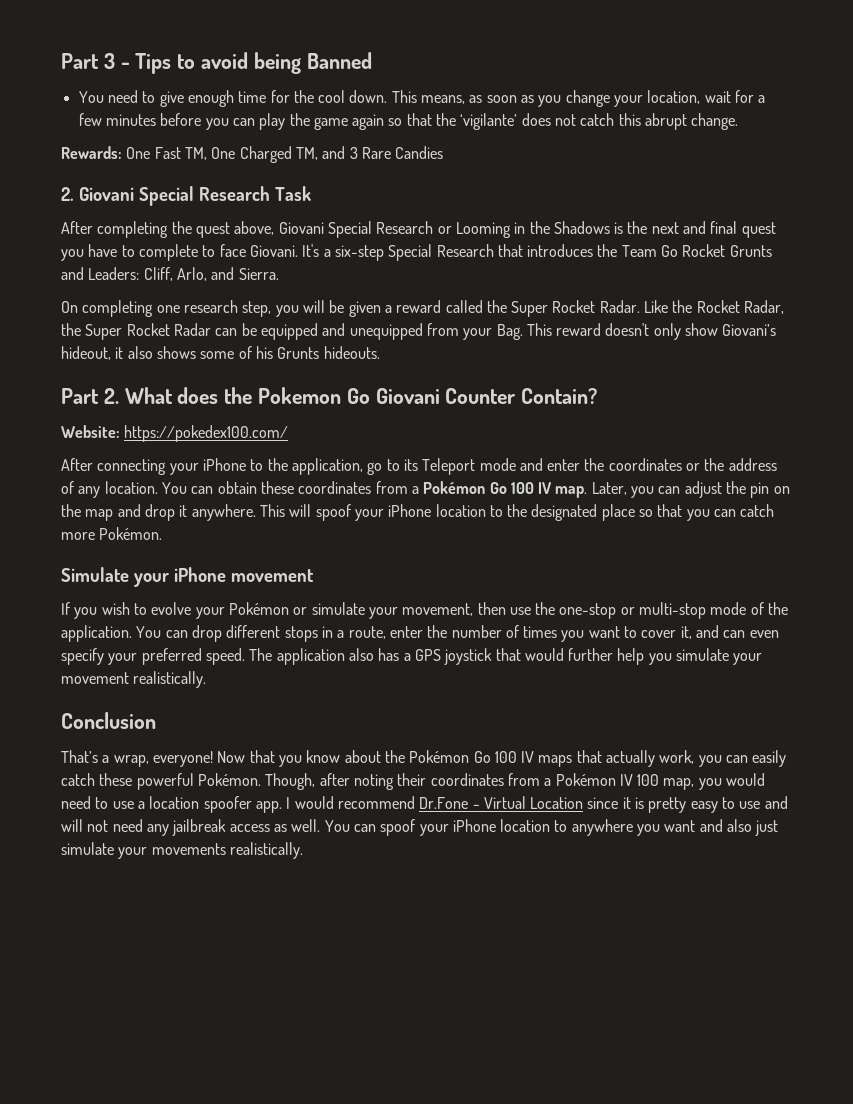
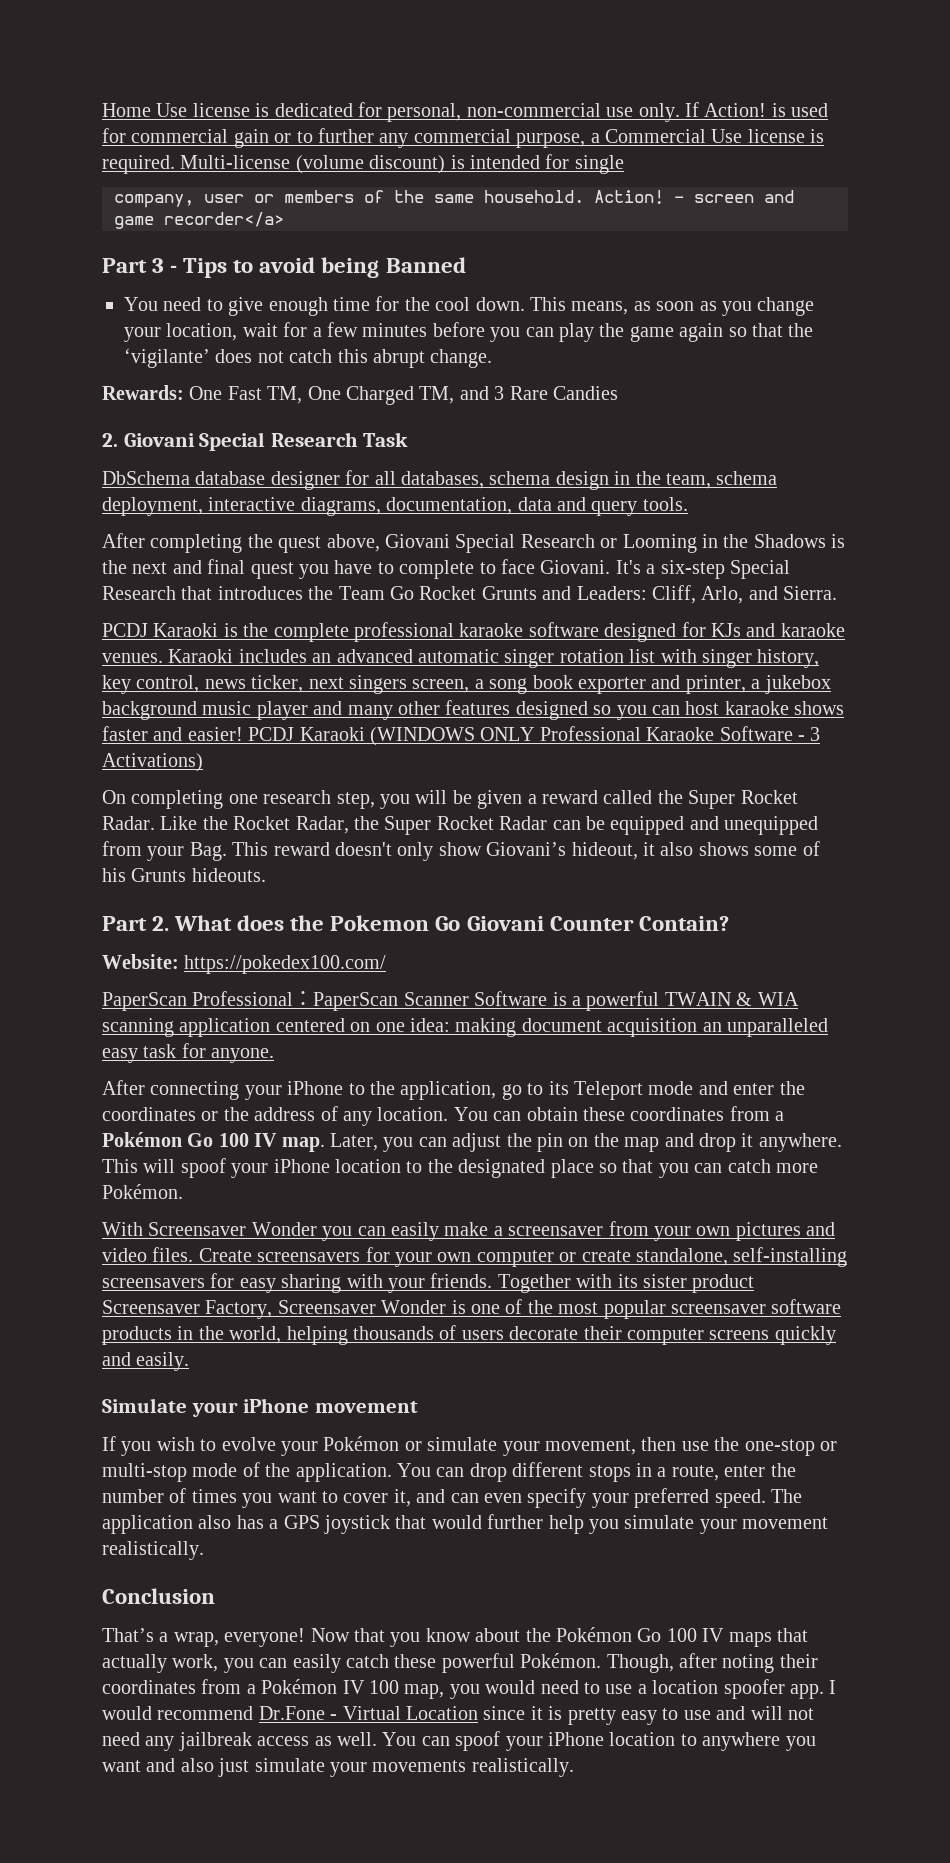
(61, 61) none -> [102,102,829,122] [102,128,825,148] [102,154,624,174] [114,190,794,208] [114,212,284,229] Home Use license is dedicated for personal, non-commercial use only. If Action! is used for commercial gain or to further any commercial purpose, a Commercial Use license is required. Multi-license (volume discount) is intended for single // company, user or members of the same household. Action! - screen and game recorder</a> //
(311, 193) none -> [102,470,778,490] [102,497,688,516] // DbSchema database designer for all databases, schema design in the team, schema deployment, interactive diagrams, documentation, data and query tools.
(279, 274) none -> [102,622,845,642] [102,649,820,668] [102,675,831,694] [102,700,845,720] [102,726,821,746] [102,753,203,772] // PCDJ Karaoki is the complete professional karaoke software designed for KJs and karaoke venues. Karaoki includes an advanced automatic singer rotation list with singer history, key control, news ticker, next singers screen, a song book exporter and printer, a jukebox background music player and many other features designed so you can host karaoke shows faster and easier! PCDJ Karaoki (WINDOWS ONLY Professional Karaoke Software - 3 Activations)
(289, 433) none -> [102,991,799,1011] [102,1018,828,1037] [102,1043,275,1063] // PaperScan Professional：PaperScan Scanner Software is a powerful TWAIN & WIA scanning application centered on one idea: making document acquisition an unparalleled easy task for anyone.
(163, 533) none -> [102,1221,836,1241] [102,1247,848,1267] [102,1273,755,1293] [102,1299,842,1319] [102,1325,836,1345] [102,1352,190,1371] // With Screensaver Wonder you can easily make a screensaver from your own pictures and video files. Create screensavers for your own computer or create standalone, self-installing screensavers for easy sharing with your friends. Together with its sister product Screensaver Factory, Screensaver Wonder is one of the most popular screensaver software products in the world, helping thousands of users decorate their computer screens quickly and easily.

